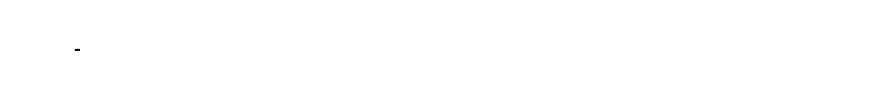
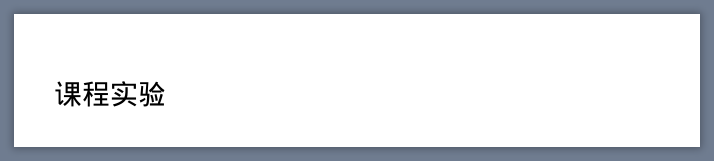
[74,48,81,56] - -> [54,81,166,107] 课程实验

